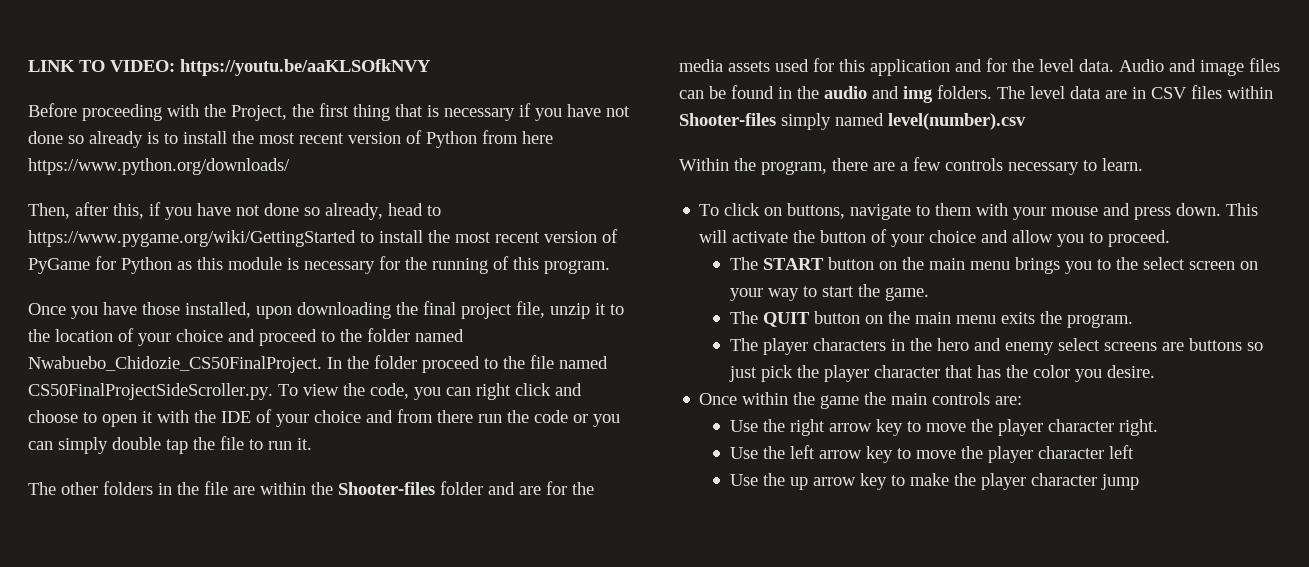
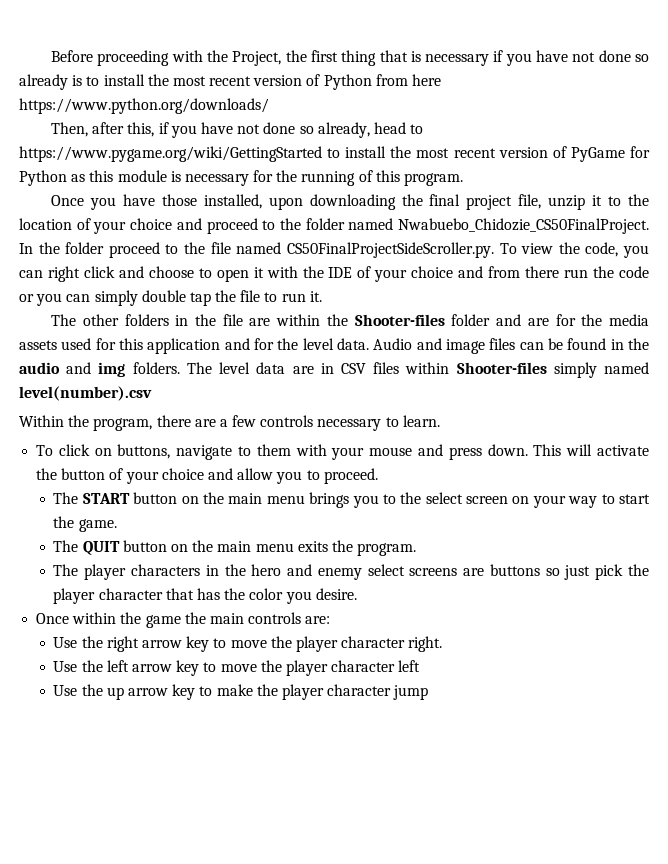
[28,59,431,76] LINK TO VIDEO: https://youtu.be/aaKLSOfkNVY // -> (51, 56) none

